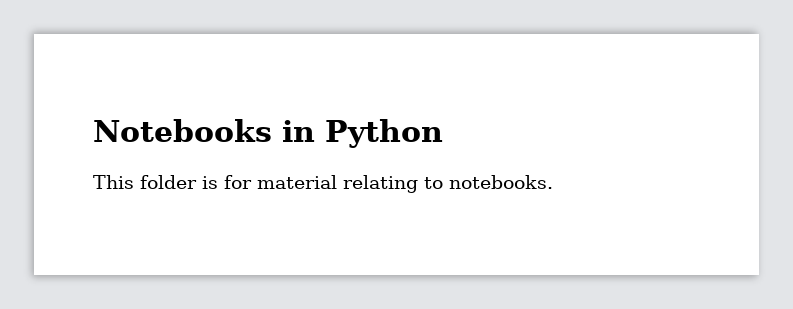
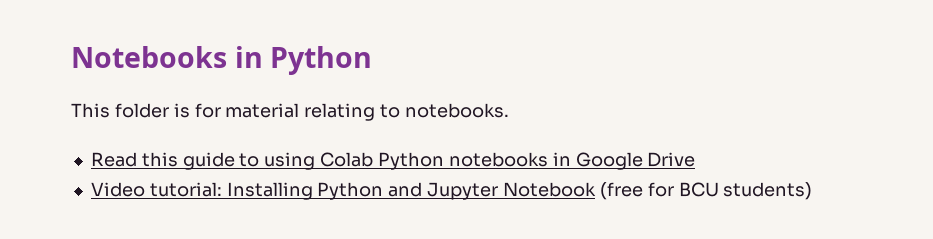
(553, 182) none -> [90,152,696,170] [90,182,813,200] // Read this guide to using Colab Python notebooks in Google Drive // Video tutorial: Installing Python and Jupyter Notebook (free for BCU students)

